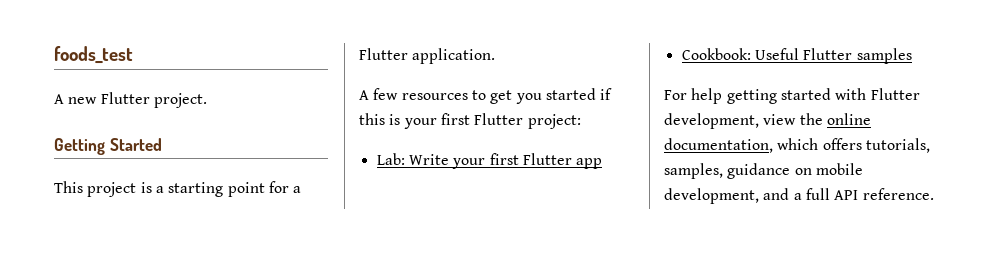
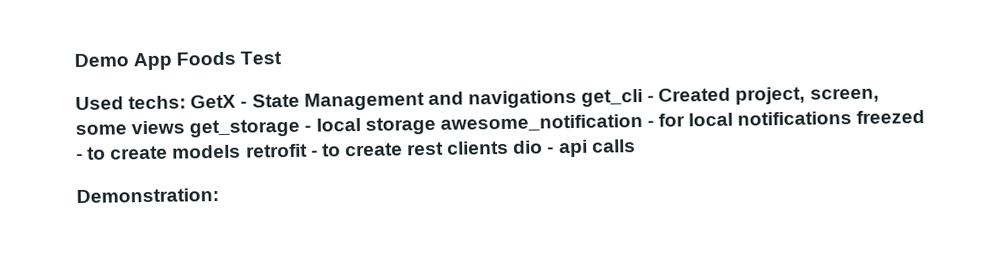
[54,46,133,64] [54,92,207,108] [54,138,162,155] [54,181,302,197] [359,48,496,64] [359,88,613,104] [359,113,581,129] [376,153,603,169] [681,48,912,64] [664,88,920,104] [664,113,871,129] [664,138,930,153] [664,163,863,179] [664,188,934,204] foods_test // A new Flutter project. // Getting Started // This project is a starting point for a Flutter application. // A few resources to get you started if this is your first Flutter project: // Lab: Write your first Flutter app // Cookbook: Useful Flutter samples // For help getting started with Flutter development, view the online documentation, which offers tutorials, samples, guidance on mobile development, and a full API reference. -> [74,51,283,71] [75,86,879,111] [75,109,926,138] [76,139,636,161] [76,187,219,204] Demo App Foods Test // Used techs: GetX - State Management and navigations get_cli - Created project, screen, some views get_storage - local storage awesome_notification - for local notifications freezed - to create models retrofit - to create rest clients dio - api calls // Demonstration:

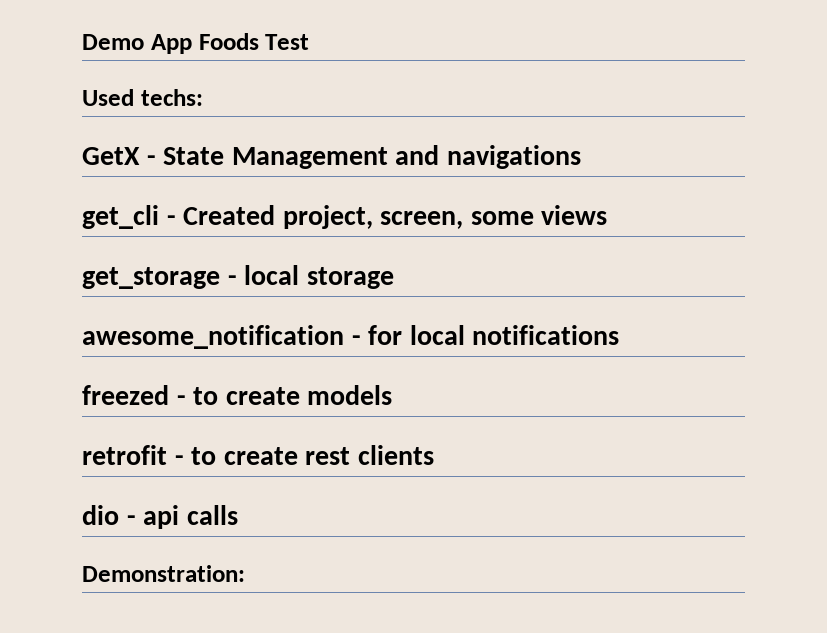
(187, 102) none -> (203, 97) //
(577, 99) none -> (581, 157) //
(186, 127) none -> (608, 215) //
(436, 125) none -> (394, 278) //
(853, 118) none -> (620, 335) //
(242, 151) none -> (393, 395) //
(510, 147) none -> (434, 455) //

